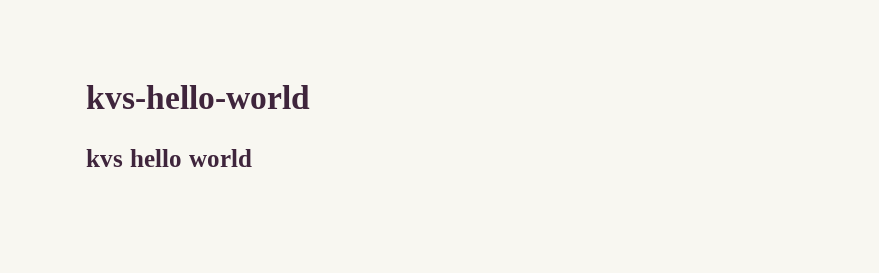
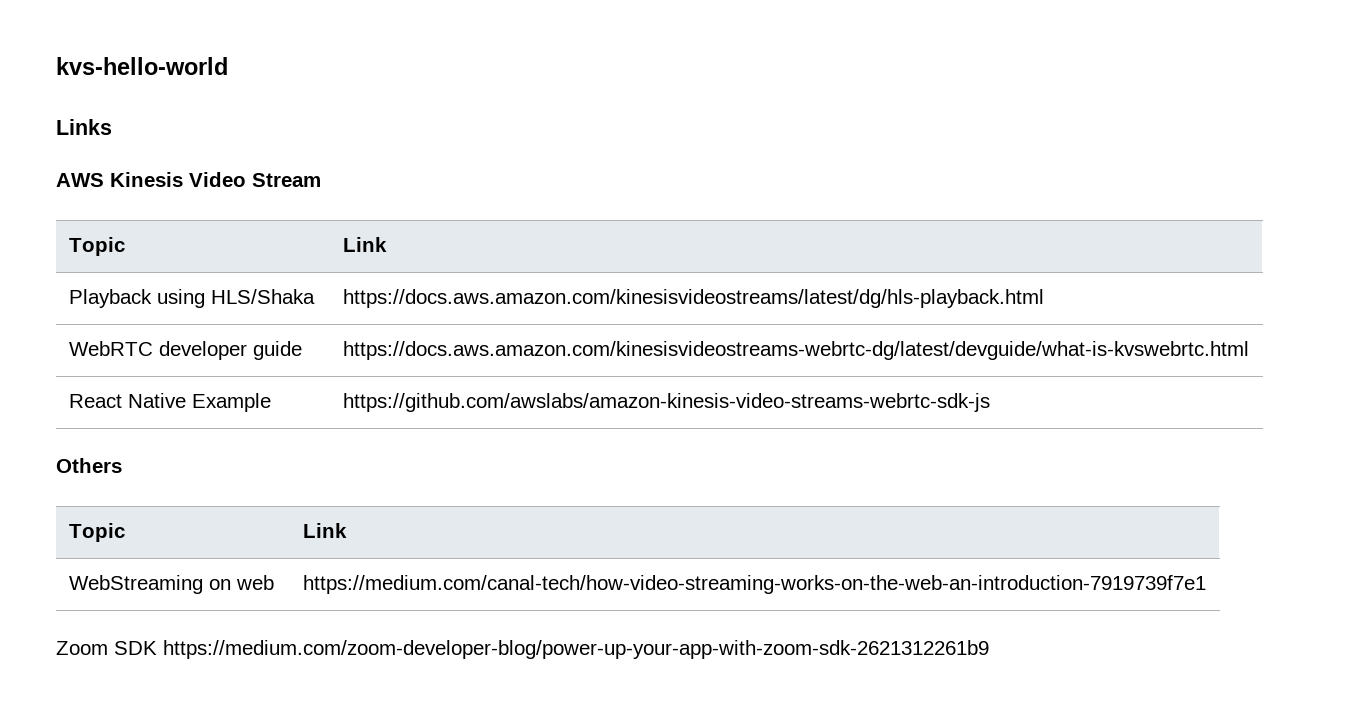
[86,149,252,167] kvs hello world -> [56,119,112,135] [56,172,321,187] [68,237,125,256] [342,237,387,252] [68,289,315,308] [342,289,1044,308] [68,341,302,360] [342,341,1249,360] [68,393,271,412] [342,393,990,412] [56,458,122,473] [68,523,125,542] [302,523,347,538] [68,575,274,594] [302,575,1206,594] [56,640,989,659] Links // AWS Kinesis Video Stream // Topic | Link // Playback using HLS/Shaka | https://docs.aws.amazon.com/kinesisvideostreams/latest/dg/hls-playback.html // WebRTC developer guide | https://docs.aws.amazon.com/kinesisvideostreams-webrtc-dg/latest/devguide/what-is-kvswebrtc.html // React Native Example | https://github.com/awslabs/amazon-kinesis-video-streams-webrtc-sdk-js // Others // Topic | Link // WebStreaming on web | https://medium.com/canal-tech/how-video-streaming-works-on-the-web-an-introduction-7919739f7e1 // Zoom SDK https://medium.com/zoom-developer-blog/power-up-your-app-with-zoom-sdk-2621312261b9

